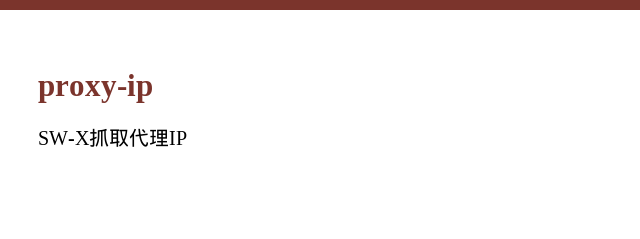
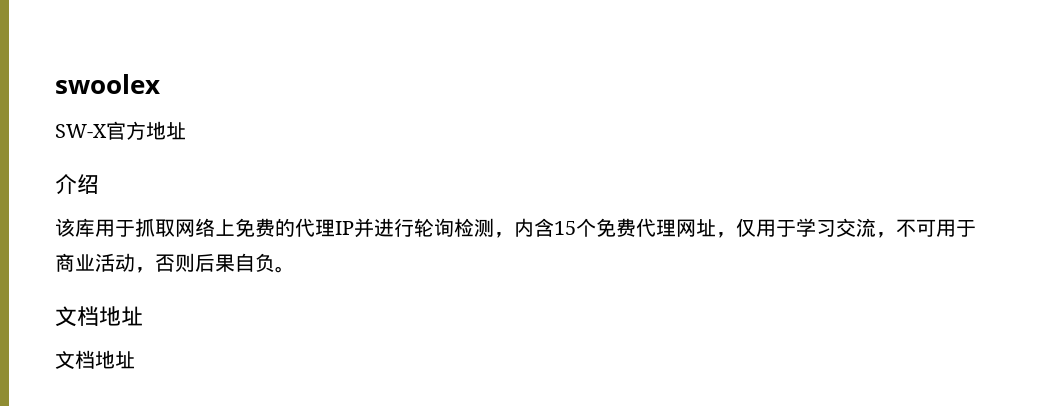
[38,74,153,103] proxy-ip -> [55,74,160,94] swoolex
[89,128,187,147] 抓取代理IP -> [106,121,186,140] [55,174,99,195] [55,218,976,238] [55,253,295,273] [55,306,143,327] [55,350,135,369] 官方地址 // 介绍 // 该库用于抓取网络上免费的代理IP并进行轮询检测，内含15个免费代理网址，仅用于学习交流，不可用于商业活动，否则后果自负。 // 文档地址 // 文档地址

